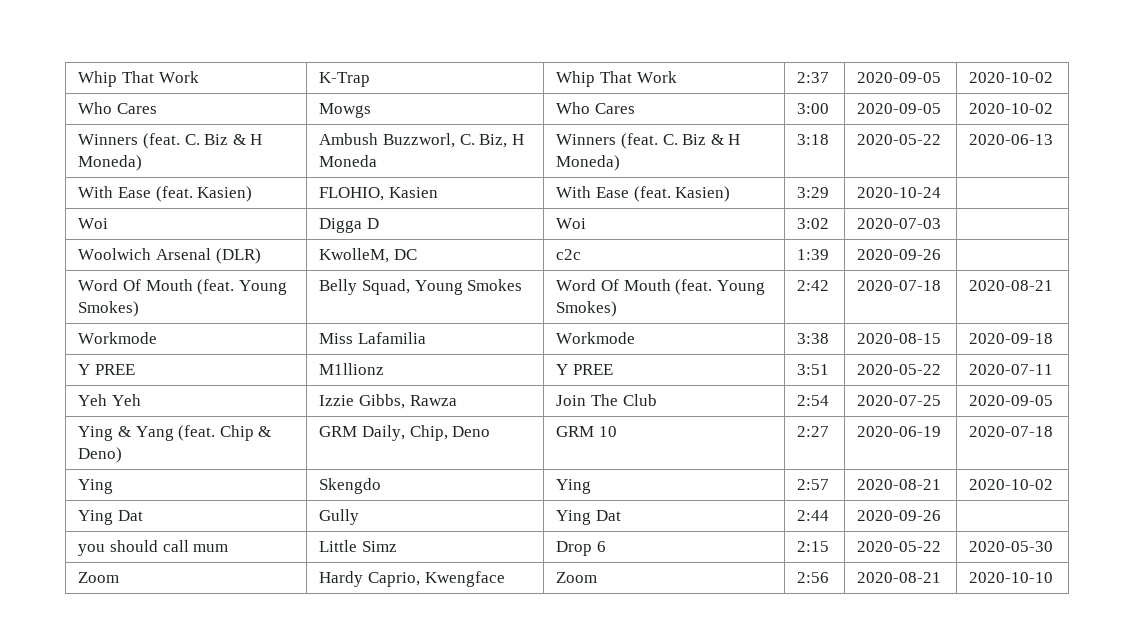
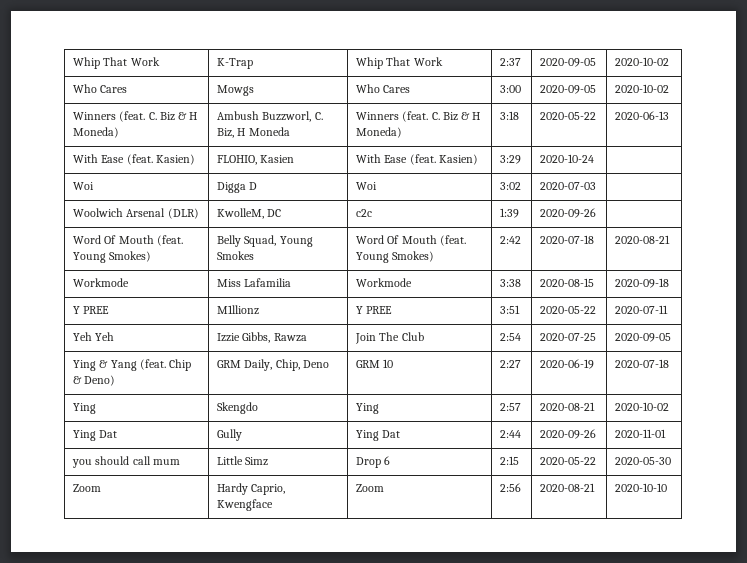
(942, 515) none -> [615,429,667,438] 2020-11-01

